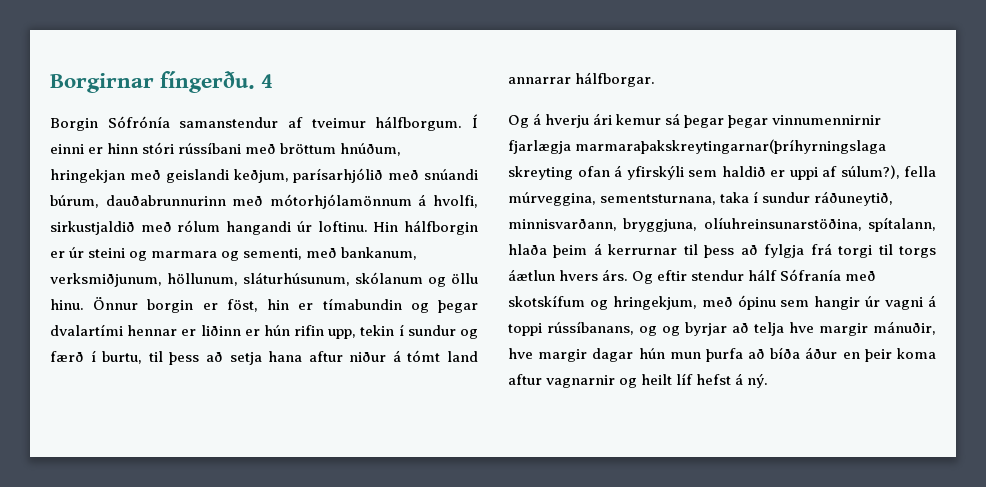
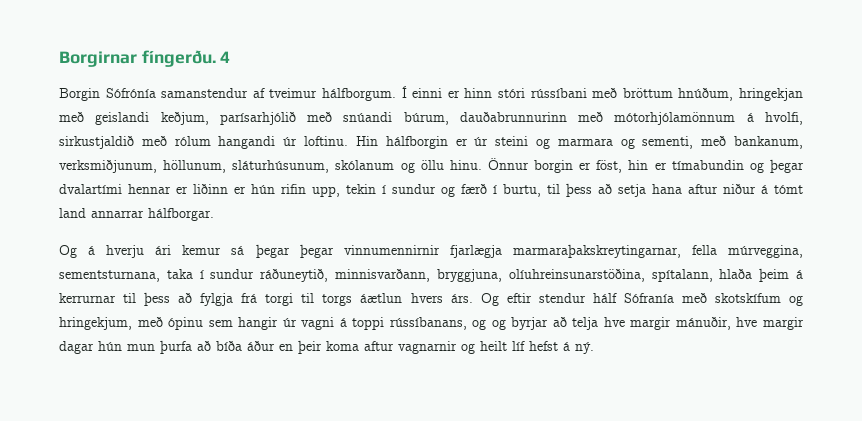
[575,139,887,154] [508,165,900,180] marmaraþakskreytingarnar(þríhyrningslaga skreyting ofan á yfirskýli sem haldið er uppi af súlum?), -> [512,244,681,258] marmaraþakskreytingarnar,

